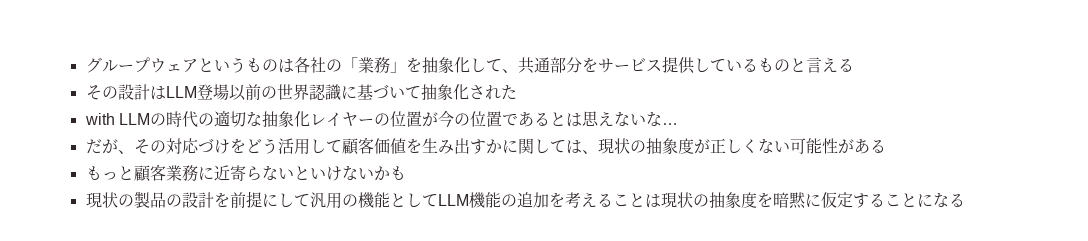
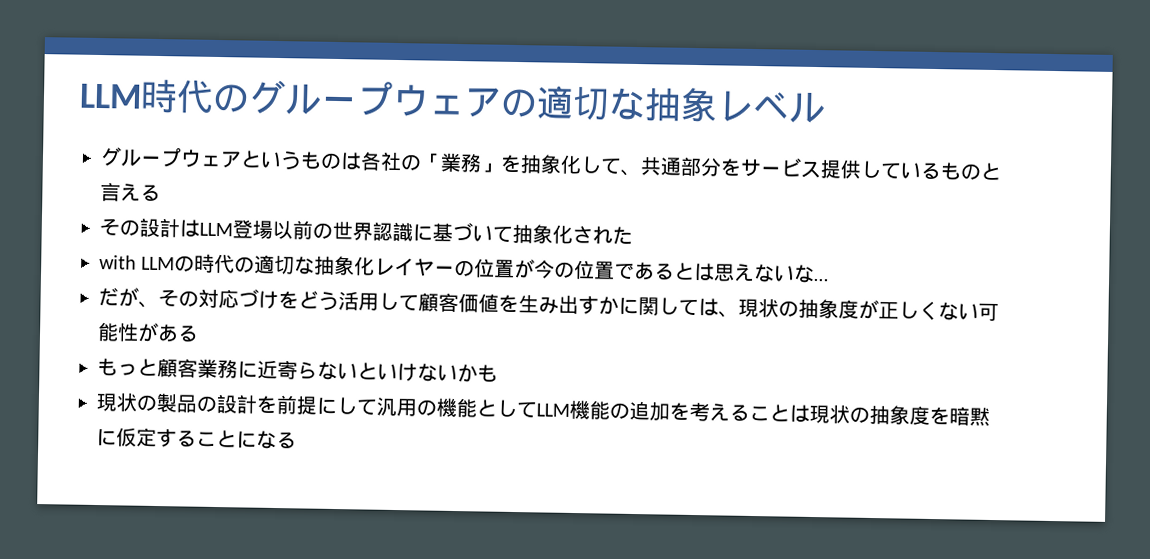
(85, 65) none -> [79,78,826,124] LLM時代のグループウェアの適切な抽象レベル //

